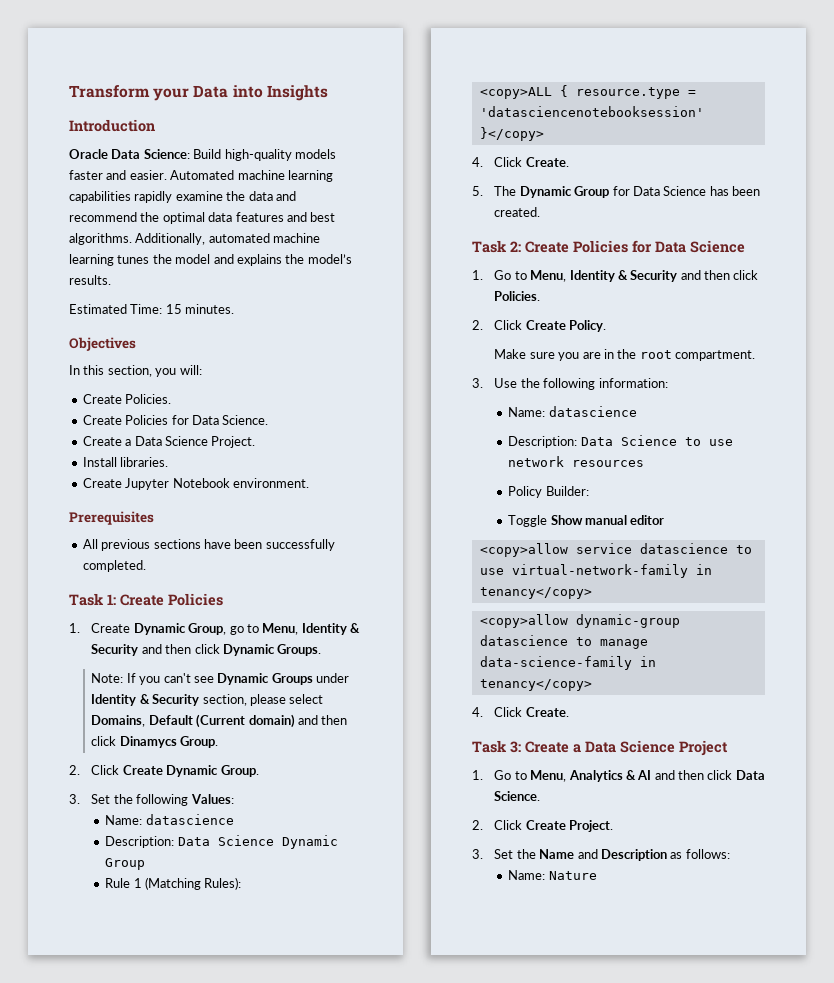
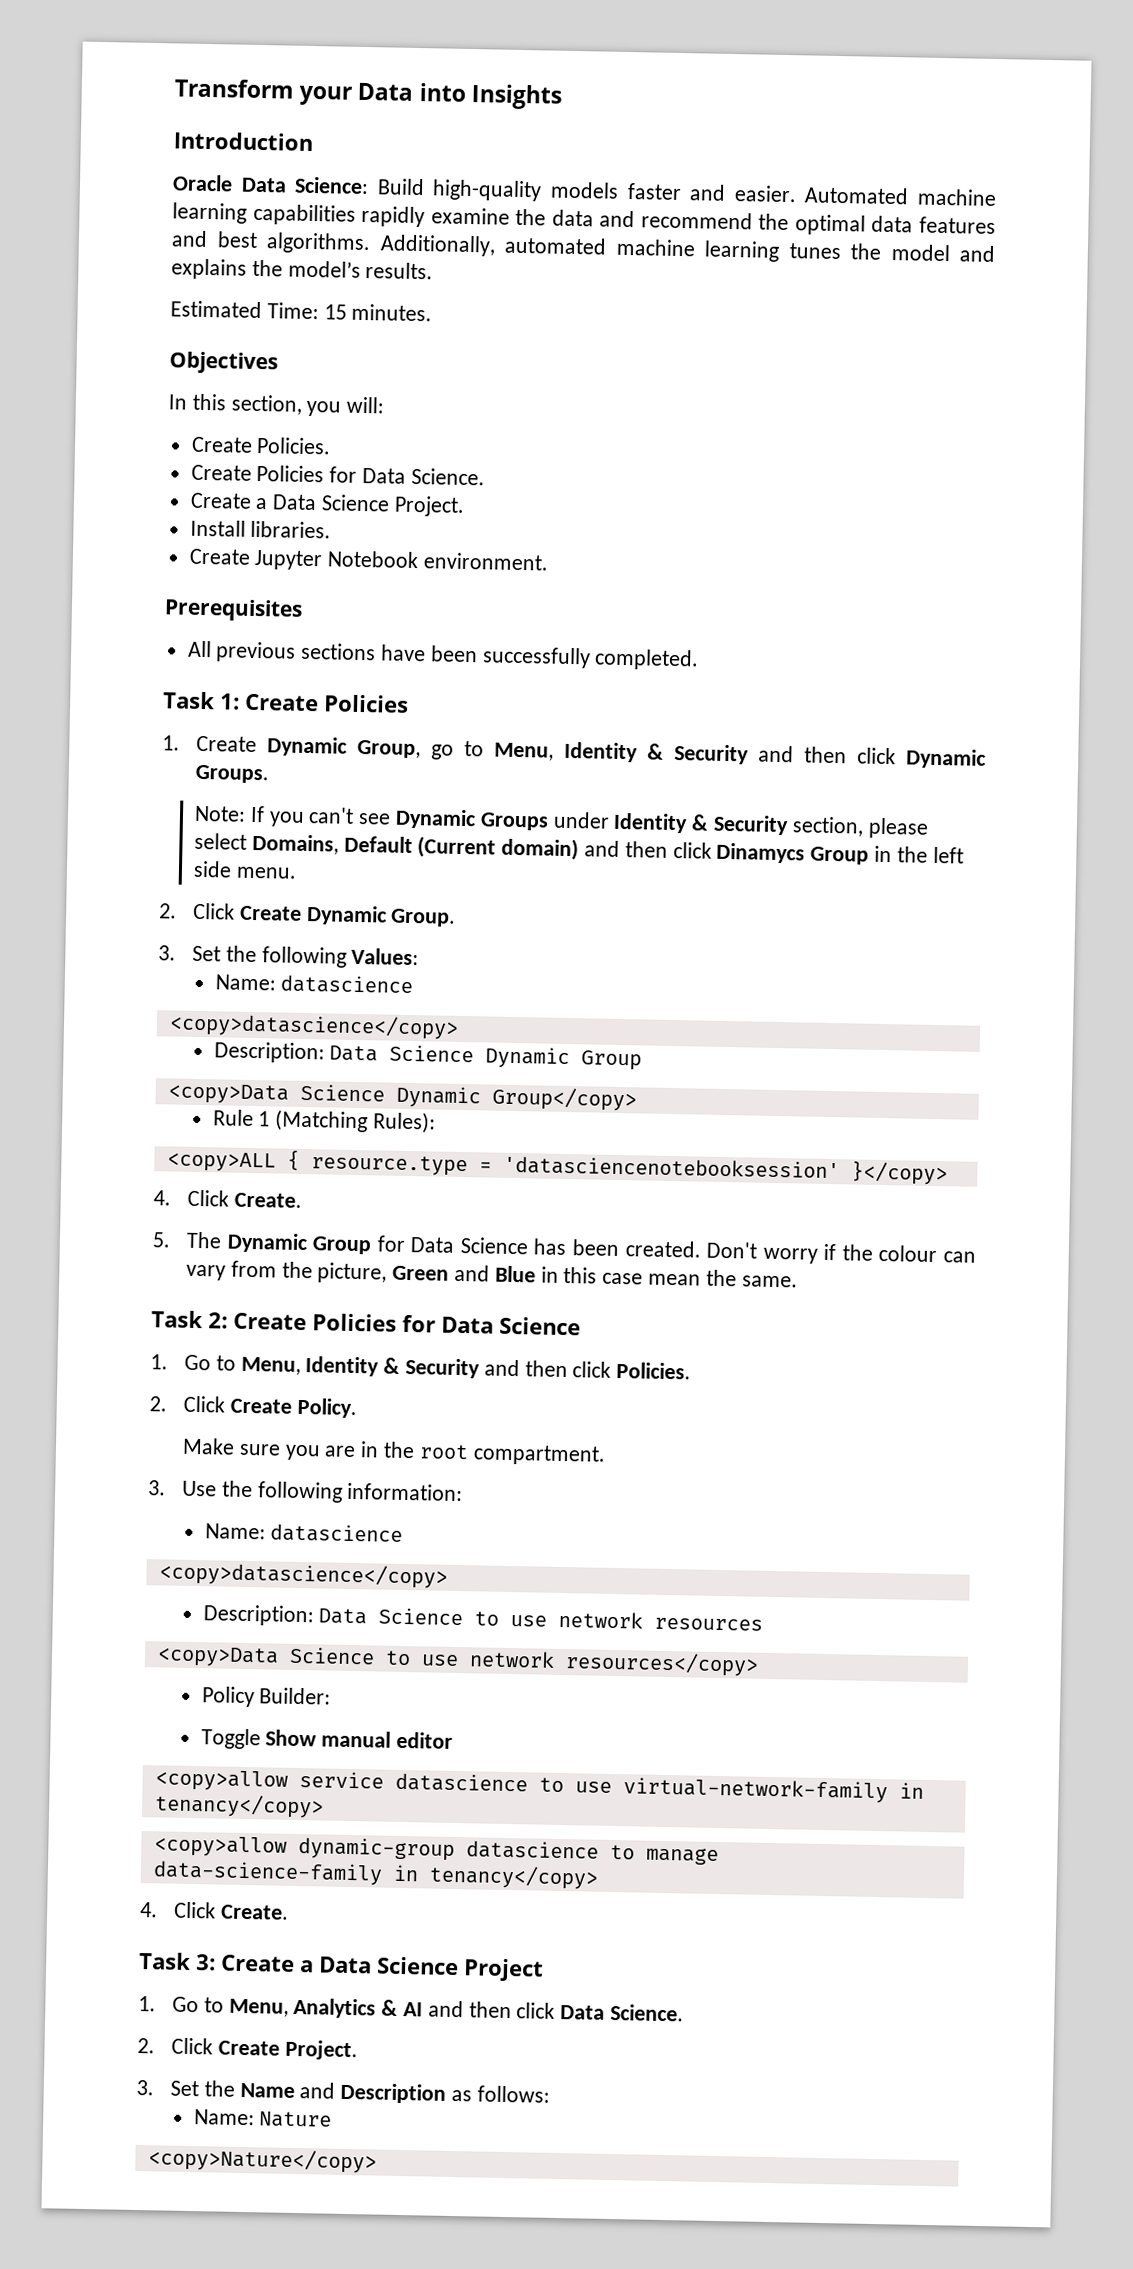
[180,736,219,748] Group. -> [810,845,964,865] [192,860,297,879] Group in the left side menu.
(234, 819) none -> [168,1012,459,1040] // <copy>datascience</copy>
(146, 864) none -> [167,1083,637,1112] // <copy>Data Science Dynamic Group</copy>
(541, 212) none -> [706,1241,976,1264] [185,1260,798,1288] Don't worry if the colour can vary from the picture, Green and Blue in this case mean the same.
(637, 411) none -> [158,1561,448,1589] // <copy>datascience</copy>
(645, 463) none -> [156,1646,759,1677] // <copy>Data Science to use network resources</copy>
(597, 875) none -> [147,2147,377,2174] // <copy>Nature</copy>

